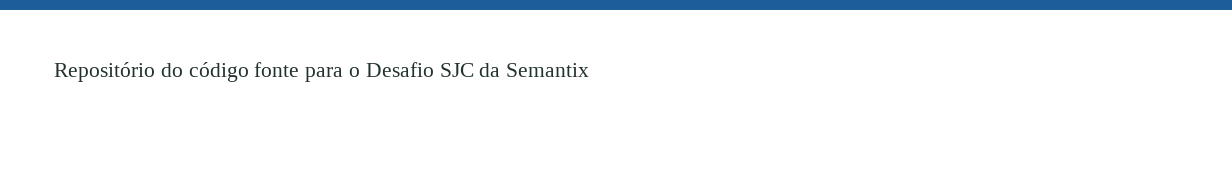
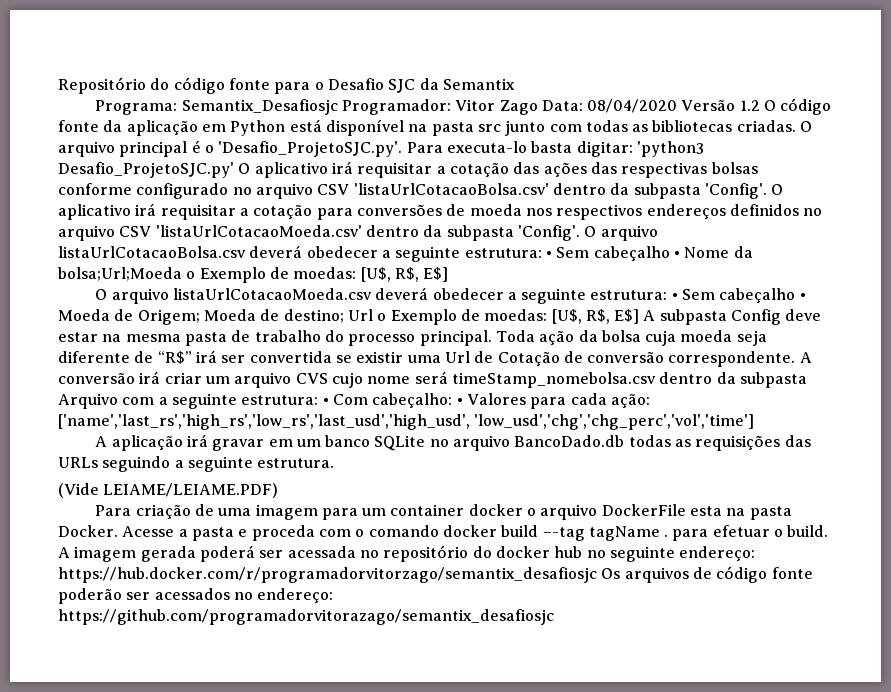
(590, 70) none -> [95,98,832,115] [58,119,813,136] [58,140,704,157] [58,161,758,178] [58,183,784,199] [58,203,823,220] [58,225,658,241] [58,245,753,262] [58,267,449,283] [95,287,806,304] [58,309,822,325] [58,330,767,346] [58,350,812,367] [58,371,807,388] [58,393,650,409] [58,414,755,430] [95,434,811,451] [58,456,335,472] [58,483,279,498] [95,504,792,520] [58,525,829,541] [58,545,756,562] [58,566,813,583] [58,588,334,604] [58,609,554,625] // Programa: Semantix_Desafiosjc Programador: Vitor Zago Data: 08/04/2020 Versão 1.2 O código fonte da aplicação em Python está disponível na pasta src junto com todas as bibliotecas criadas. O arquivo principal é o 'Desafio_ProjetoSJC.py'. Para executa-lo basta digitar: 'python3 Desafio_ProjetoSJC.py' O aplicativo irá requisitar a cotação das ações das respectivas bolsas conforme configurado no arquivo CSV 'listaUrlCotacaoBolsa.csv' dentro da subpasta 'Config'. O aplicativo irá requisitar a cotação para conversões de moeda nos respectivos endereços definidos no arquivo CSV 'listaUrlCotacaoMoeda.csv' dentro da subpasta 'Config'. O arquivo listaUrlCotacaoBolsa.csv deverá obedecer a seguinte estrutura: • Sem cabeçalho • Nome da bolsa;Url;Moeda o Exemplo de moedas: [U$, R$, E$] // O arquivo listaUrlCotacaoMoeda.csv deverá obedecer a seguinte estrutura: • Sem cabeçalho • Moeda de Origem; Moeda de destino; Url o Exemplo de moedas: [U$, R$, E$] A subpasta Config deve estar na mesma pasta de trabalho do processo principal. Toda ação da bolsa cuja moeda seja diferente de “R$” irá ser convertida se existir uma Url de Cotação de conversão correspondente. A conversão irá criar um arquivo CVS cujo nome será timeStamp_nomebolsa.csv dentro da subpasta Arquivo com a seguinte estrutura: • Com cabeçalho: • Valores para cada ação: ['name','last_rs','high_rs','low_rs','last_usd','high_usd', 'low_usd','chg','chg_perc','vol','time'] // A aplicação irá gravar em um banco SQLite no arquivo BancoDado.db todas as requisições das URLs seguindo a seguinte estrutura. // (Vide LEIAME/LEIAME.PDF) // Para criação de uma imagem para um container docker o arquivo DockerFile esta na pasta Docker. Acesse a pasta e proceda com o comando docker build –-tag tagName . para efetuar o build. A imagem gerada poderá ser acessada no repositório do docker hub no seguinte endereço: https://hub.docker.com/r/programadorvitorzago/semantix_desafiosjc Os arquivos de código fonte poderão ser acessados no endereço: https://github.com/programadorvitorazago/semantix_desafiosjc

